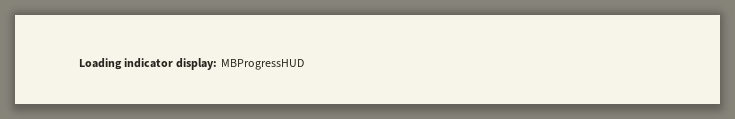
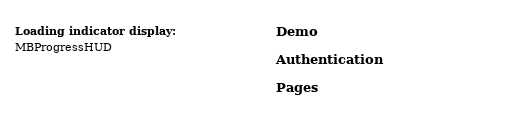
(304, 64) none -> [276,27,318,36] [275,54,384,64] [276,83,318,95] // Demo // Authentication // Pages

